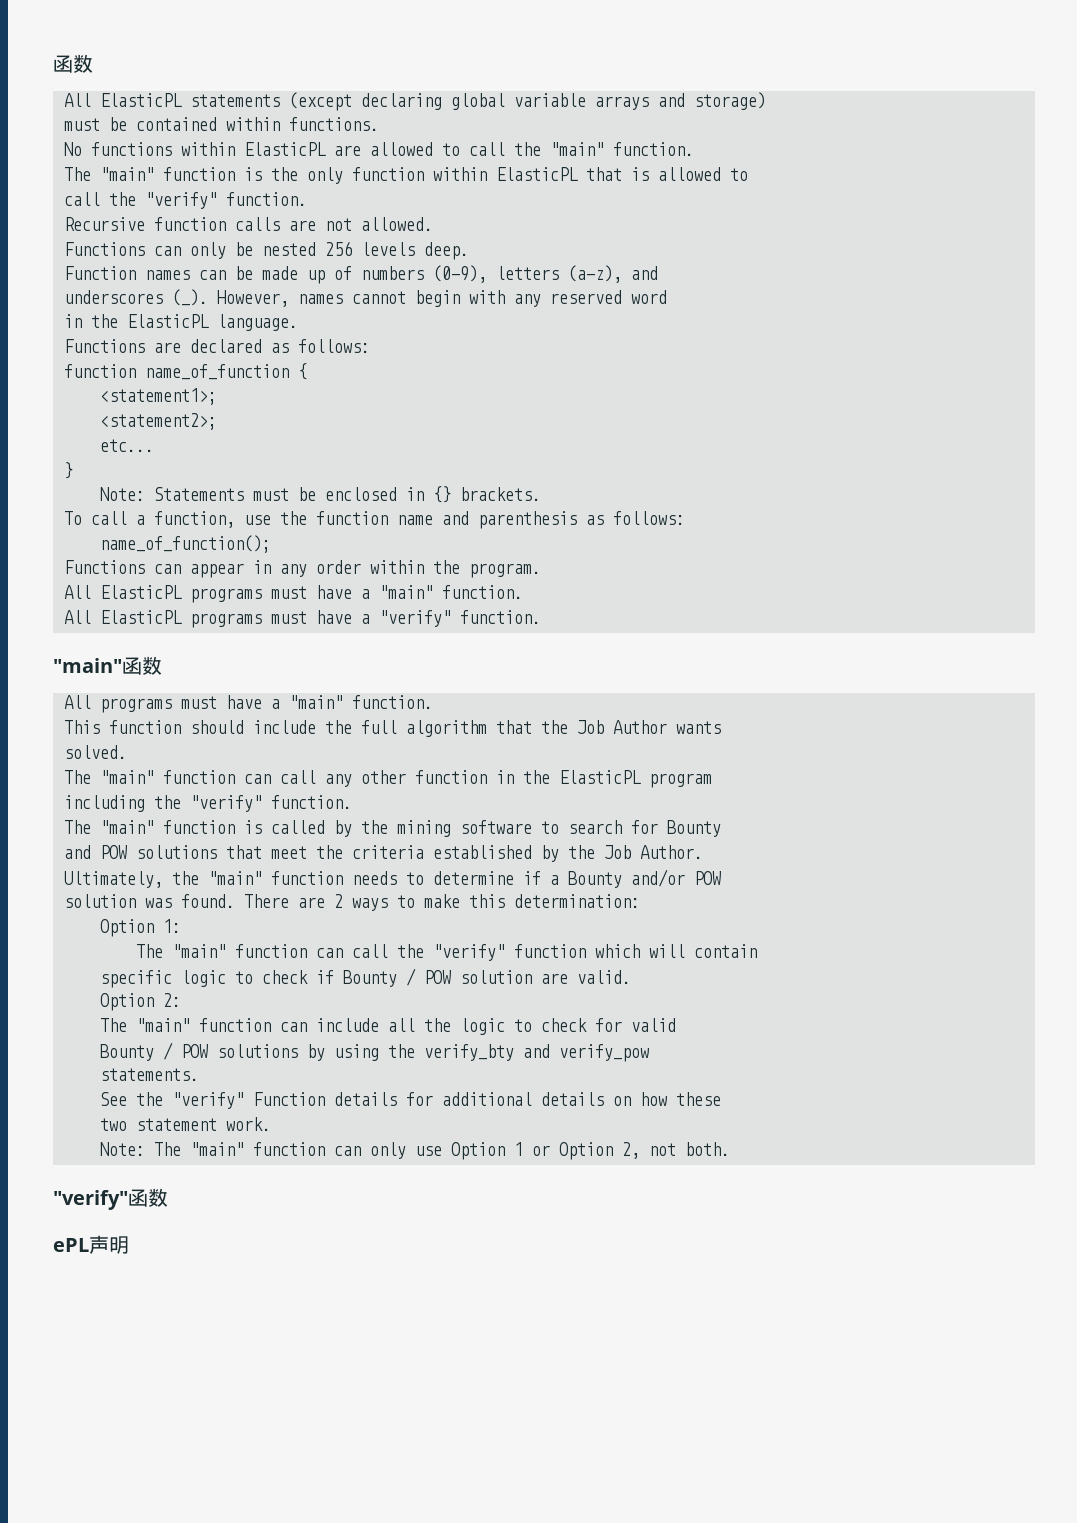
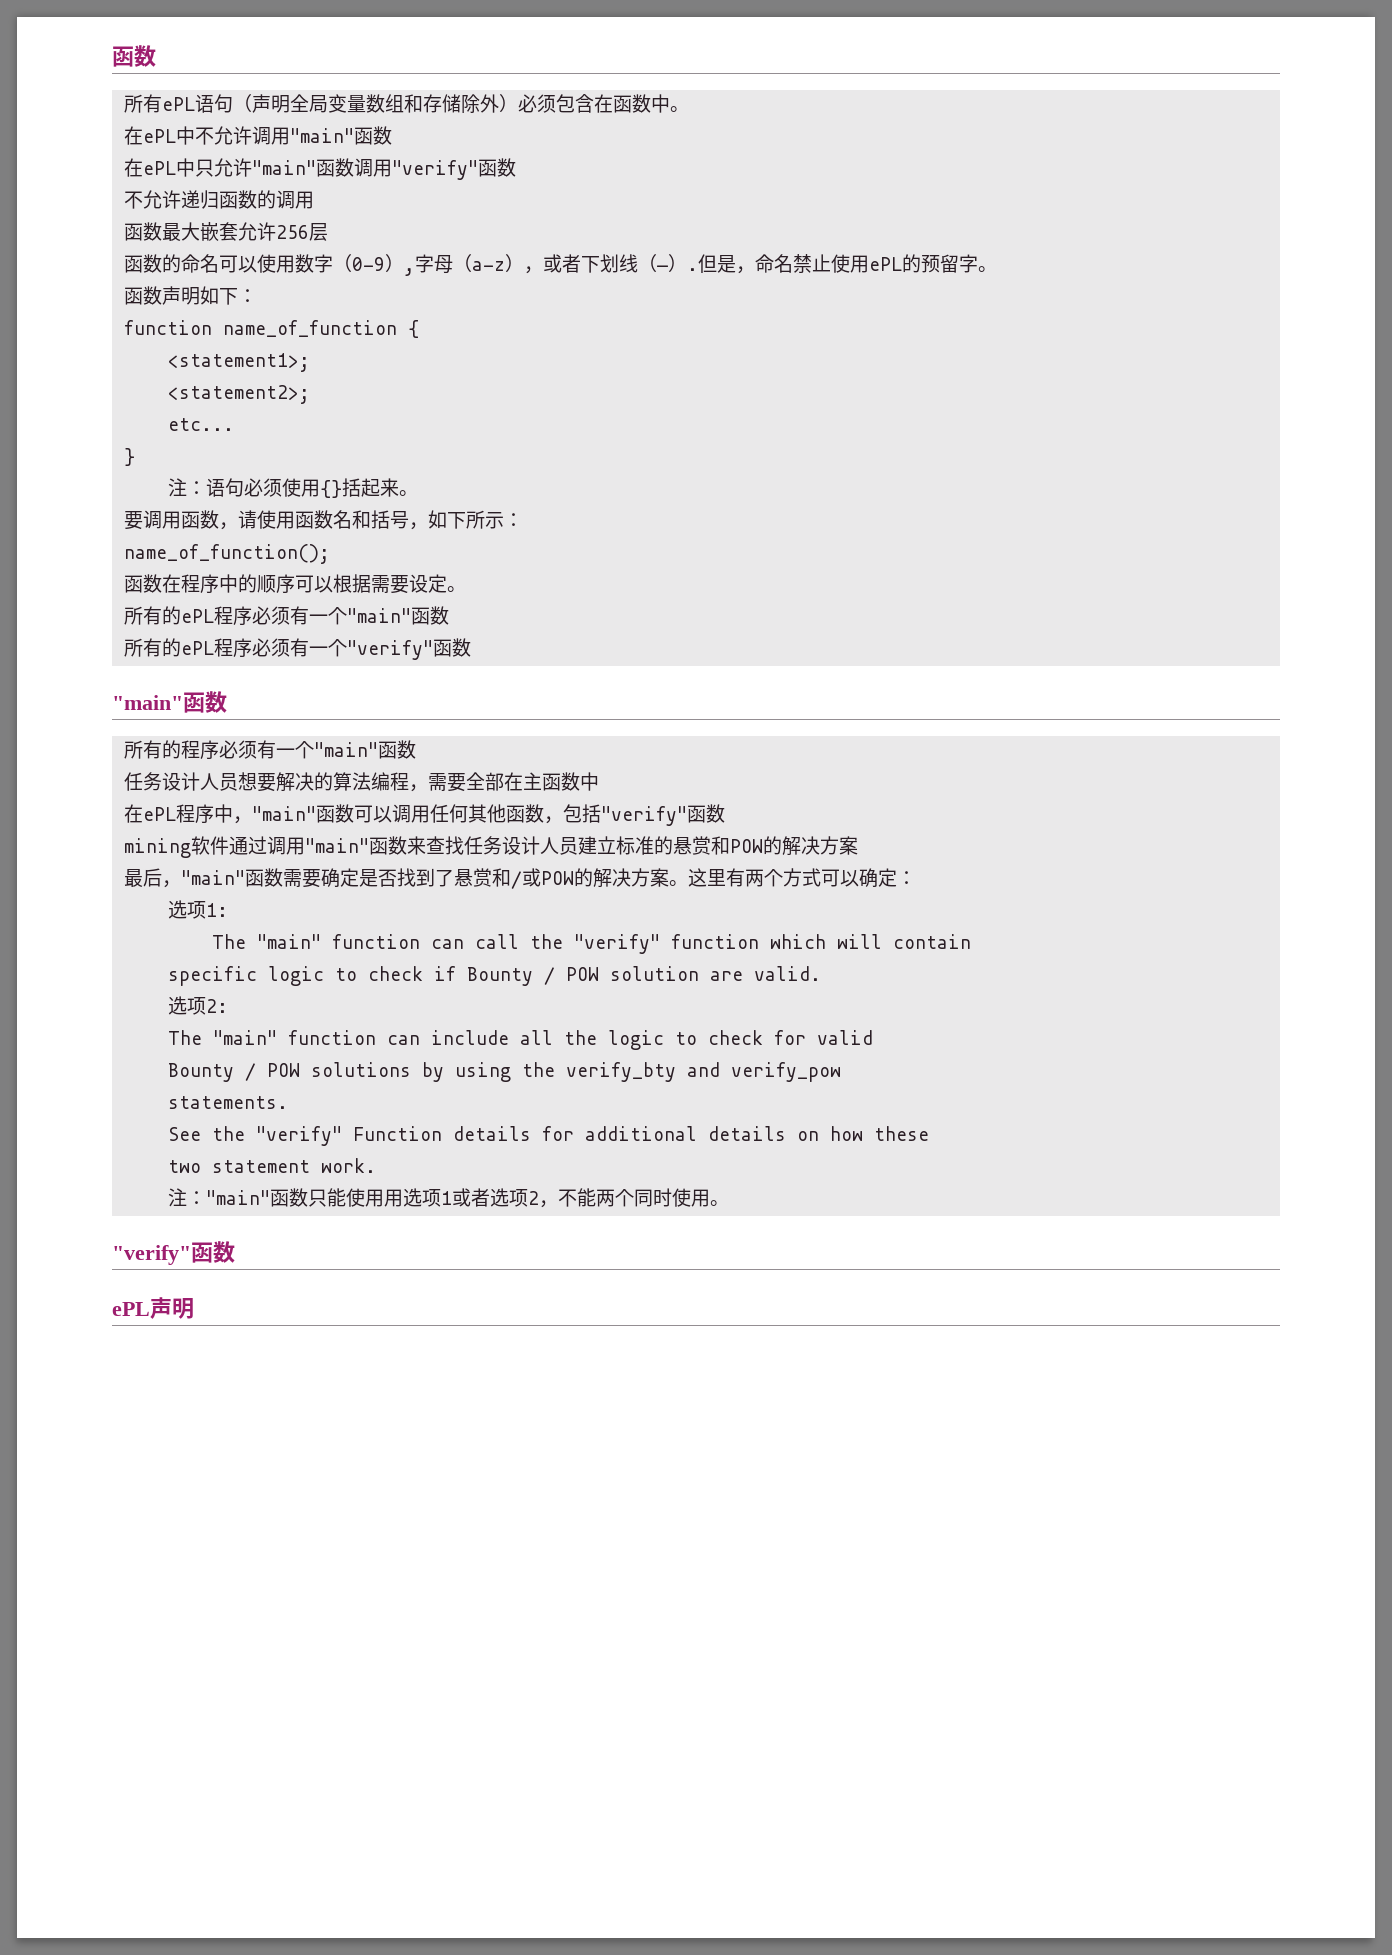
[53,54,93,73] [63,92,766,111] [63,117,379,131] [63,142,694,156] [63,167,748,184] [63,192,307,209] [63,217,433,231] [63,241,469,260] [63,265,658,284] [63,289,667,307] [63,314,298,331] [63,339,370,353] 函数 // All ElasticPL statements (except declaring global variable arrays and storage) // must be contained within functions. // No functions within ElasticPL are allowed to call the "main" function. // The "main" function is the only function within ElasticPL that is allowed to // call the "verify" function. // Recursive function calls are not allowed. // Functions can only be nested 256 levels deep. // Function names can be made up of numbers (0-9), letters (a-z), and // underscores (_). However, names cannot begin with any reserved word // in the ElasticPL language. // Functions are declared as follows: -> [112,45,156,67] [124,94,689,113] [124,126,392,145] [124,158,516,180] [124,190,314,209] [124,222,328,241] [124,254,997,276] [124,286,257,305] 函数 // 所有ePL语句（声明全局变量数组和存储除外）必须包含在函数中。 // 在ePL中不允许调用"main"函数 // 在ePL中只允许"main"函数调用"verify"函数 // 不允许递归函数的调用 // 函数最大嵌套允许256层 // 函数的命名可以使用数字（0-9）,字母（a-z），或者下划线（—）.但是，命名禁止使用ePL的预留字。 // 函数声明如下：
[99,486,541,503] [63,511,685,529] [99,535,271,553] [63,560,541,578] [63,585,523,603] [63,610,541,628] [53,656,162,675] [63,695,433,713] [63,720,721,737] [63,745,127,759] [63,770,712,788] [63,795,352,812] [63,820,721,837] [63,845,703,862] [63,869,721,888] [63,894,640,911] [99,919,154,937] Note: Statements must be enclosed in {} brackets. // To call a function, use the function name and parenthesis as follows: // name_of_function(); // Functions can appear in any order within the program. // All ElasticPL programs must have a "main" function. // All ElasticPL programs must have a "verify" function. // "main"函数 // All programs must have a "main" function. // This function should include the full algorithm that the Job Author wants // solved. // The "main" function can call any other function in the ElasticPL program // including the "verify" function. // The "main" function is called by the mining software to search for Bounty // and POW solutions that meet the criteria established by the Job Author. // Ultimately, the "main" function needs to determine if a Bounty and/or POW // solution was found. There are 2 ways to make this determination: // Option -> [168,478,418,498] [124,510,523,530] [124,544,330,564] [124,574,466,594] [124,606,449,626] [124,638,471,660] [112,691,227,713] [124,740,416,760] [124,772,599,792] [124,804,725,826] [124,836,858,858] [124,868,916,889] [168,900,206,919] 注：语句必须使用{}括起来。 // 要调用函数，请使用函数名和括号，如下所示： // name_of_function(); // 函数在程序中的顺序可以根据需要设定。 // 所有的ePL程序必须有一个"main"函数 // 所有的ePL程序必须有一个"verify"函数 // "main"函数 // 所有的程序必须有一个"main"函数 // 任务设计人员想要解决的算法编程，需要全部在主函数中 // 在ePL程序中，"main"函数可以调用任何其他函数，包括"verify"函数 // mining软件通过调用"main"函数来查找任务设计人员建立标准的悬赏和POW的解决方案 // 最后，"main"函数需要确定是否找到了悬赏和/或POW的解决方案。这里有两个方式可以确定： // 选项
[99,993,154,1011] Option -> [168,996,206,1015] 选项
[99,1142,730,1160] Note: The "main" function can only use Option 1 or Option 2, not both. -> [168,1188,729,1208] 注："main"函数只能使用用选项1或者选项2，不能两个同时使用。

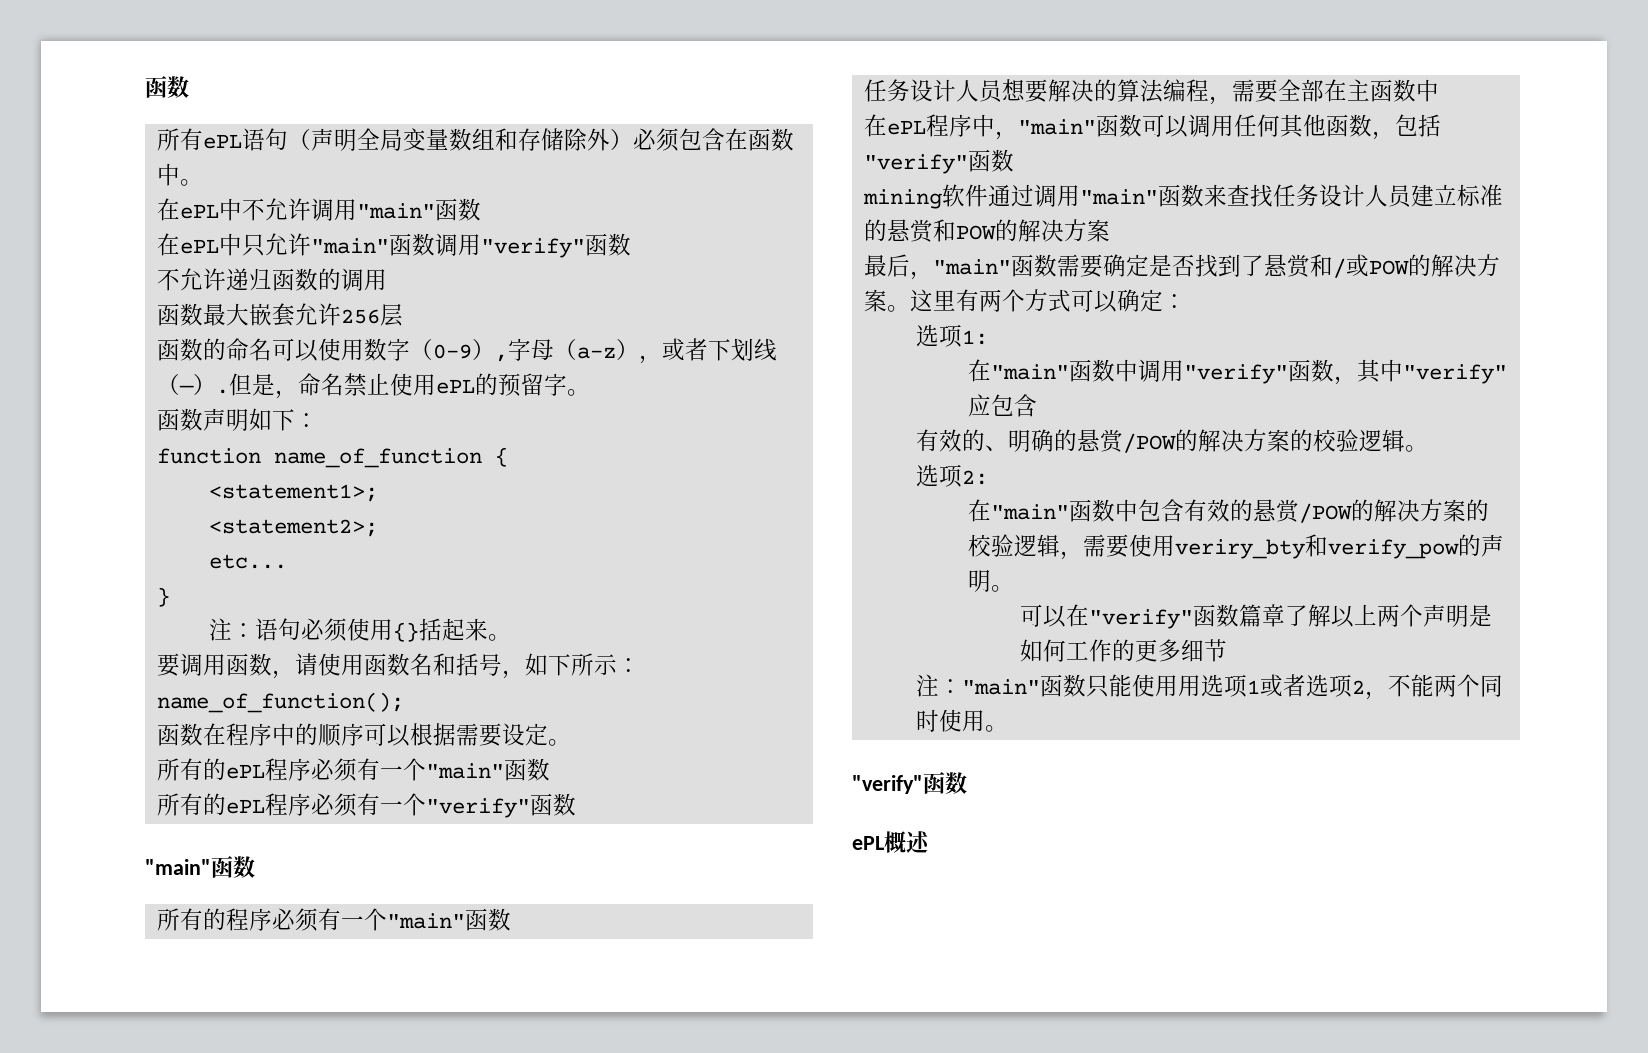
[212,934,971,954] [168,966,821,986] [168,996,228,1015] [168,1030,873,1050] [168,1062,841,1082] [168,1096,288,1109] [168,1126,929,1146] [168,1158,376,1173] The "main" function can call the "verify" function which will contain // specific logic to check if Bounty / POW solution are valid. // 选项2: // The "main" function can include all the logic to check for valid // Bounty / POW solutions by using the verify_bty and verify_pow // statements. // See the "verify" Function details for additional details on how these // two statement work. -> [968,359,1507,385] [968,394,1037,417] [916,429,1428,453] [916,464,988,488] [968,499,1489,523] [968,534,1504,560] [968,570,1014,592] [1020,604,1492,629] [1020,639,1227,662] 在"main"函数中调用"verify"函数，其中"verify"应包含 // 有效的、明确的悬赏/POW的解决方案的校验逻辑。 // 选项2: // 在"main"函数中包含有效的悬赏/POW的解决方案的校验逻辑，需要使用veriry_bty和verify_pow的声明。 // 可以在"verify"函数篇章了解以上两个声明是如何工作的更多细节
[150,1297,194,1319] 声明 -> [884,831,930,853] 概述

